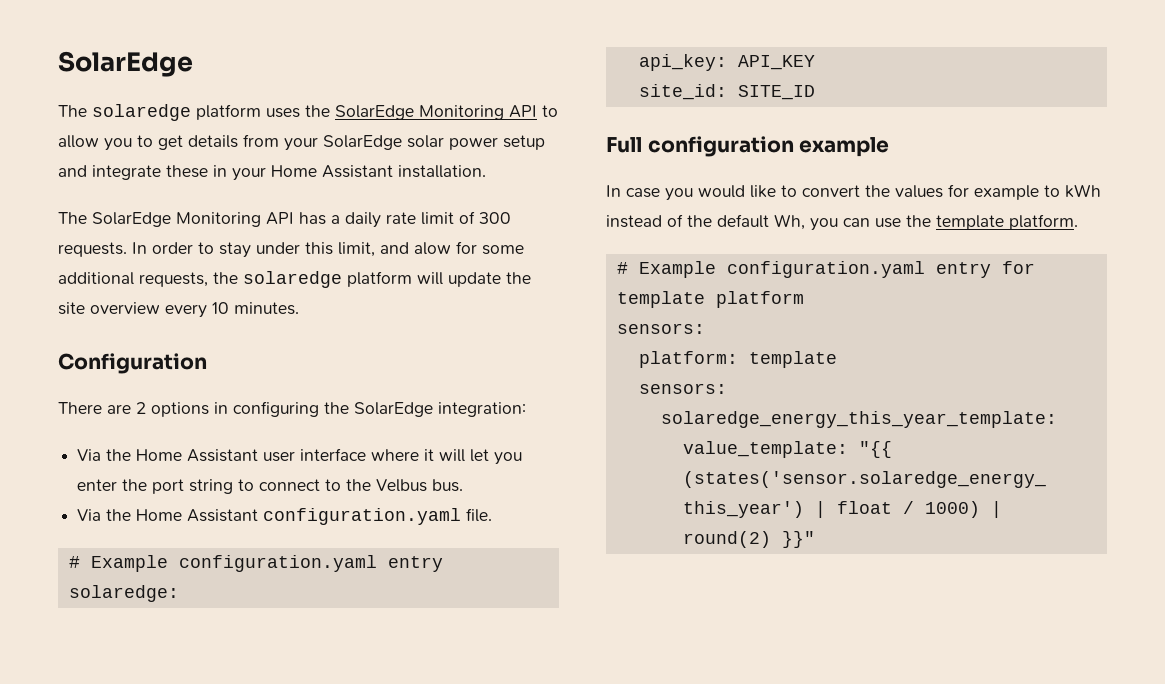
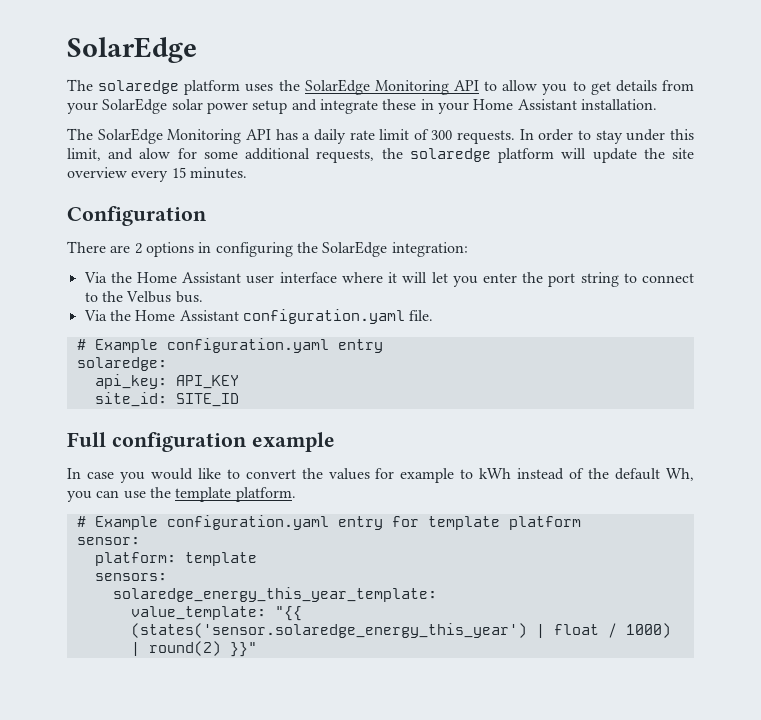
[212,302,229,314] 10 -> [171,167,186,178] 15
[616,323,705,334] sensors: -> [76,537,140,545] sensor:

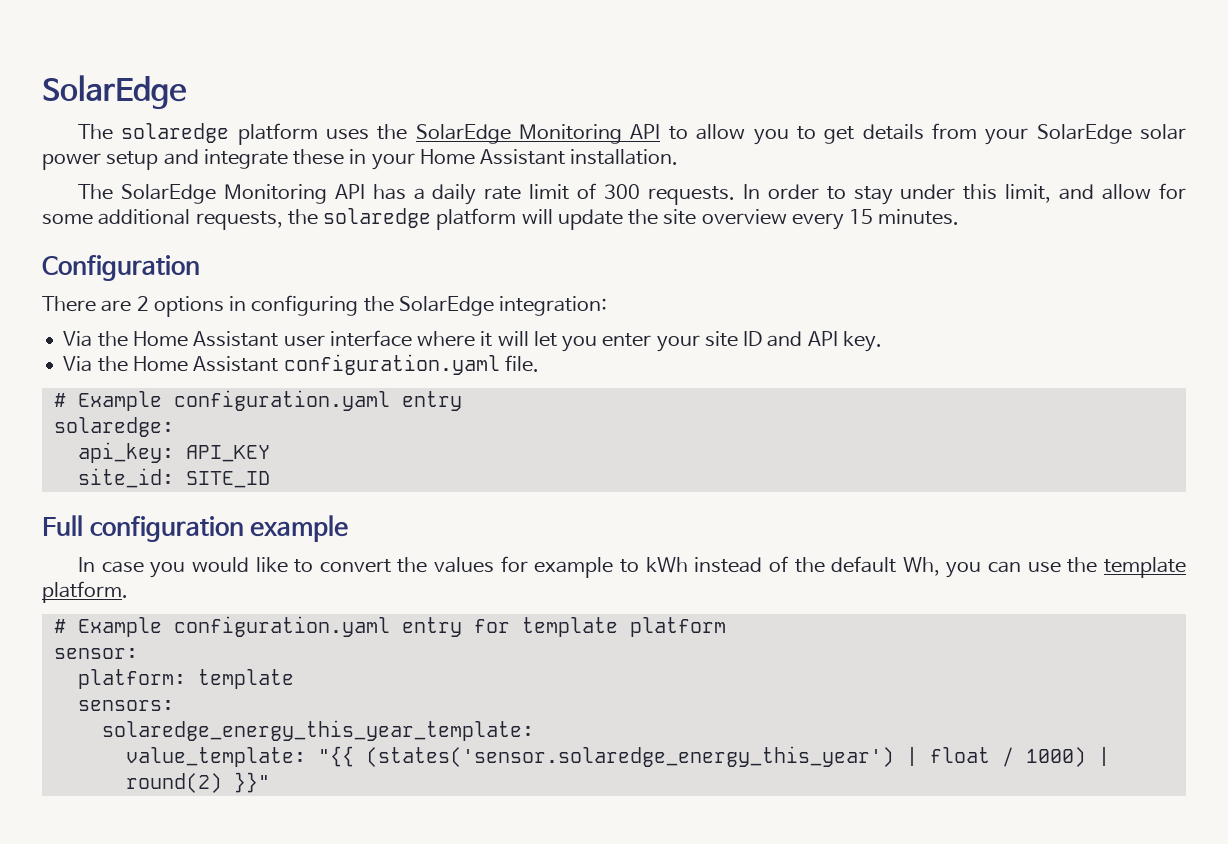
[139,148,171,159] alow -> [1102,184,1152,200] allow
[522,272,694,287] [84,291,203,303] the port string to connect to the Velbus bus. -> [656,331,882,352] your site ID and API key.

